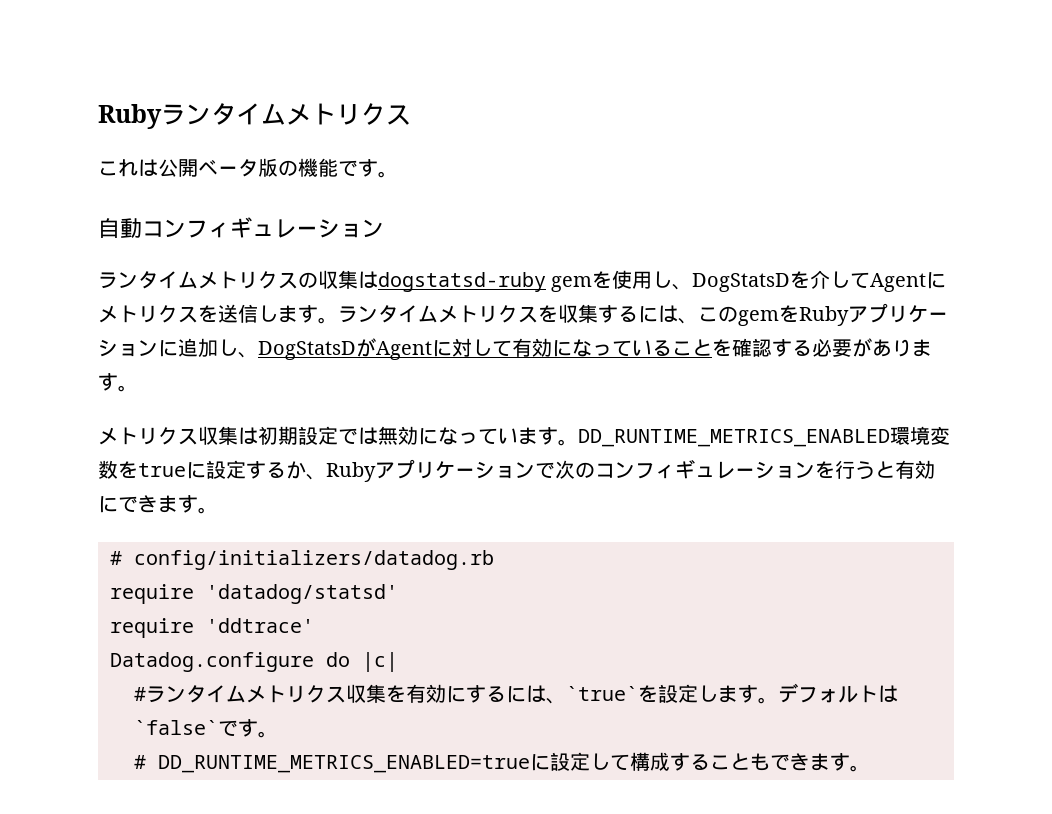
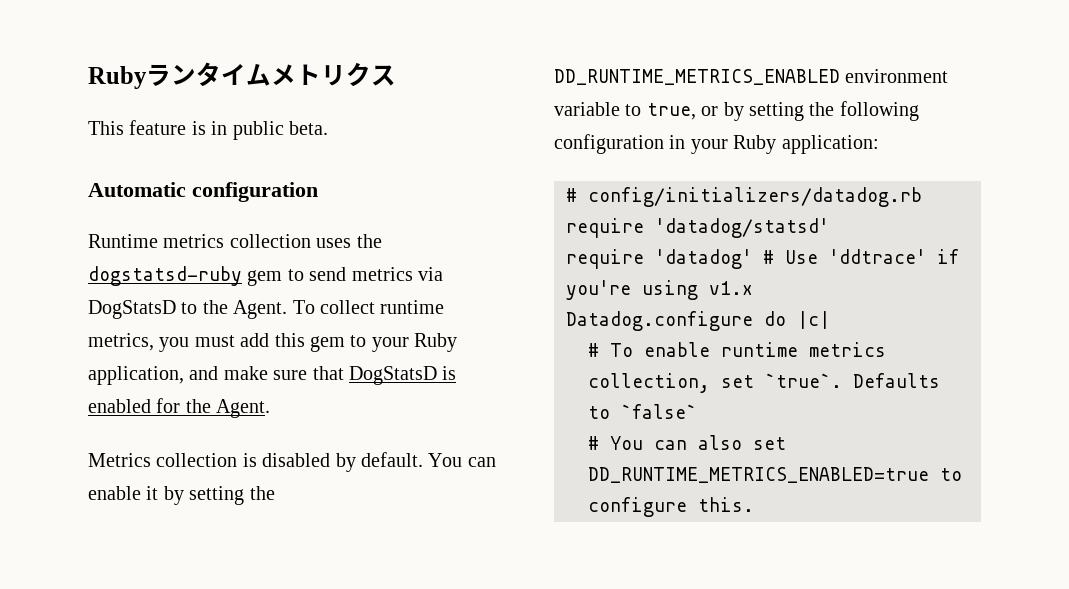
[98,158,398,178] [98,217,384,238] [98,270,947,292] [98,303,948,326] [98,338,932,360] [98,373,138,392] [98,426,950,447] [98,459,935,482] [98,495,218,514] これは公開ベータ版の機能です。 // 自動コンフィギュレーション // ランタイムメトリクスの収集はdogstatsd-ruby gemを使用し、DogStatsDを介してAgentにメトリクスを送信します。ランタイムメトリクスを収集するには、このgemをRubyアプリケーションに追加し、DogStatsDがAgentに対して有効になっていることを確認する必要があります。 // メトリクス収集は初期設定では無効になっています。DD_RUNTIME_METRICS_ENABLED環境変数をtrueに設定するか、Rubyアプリケーションで次のコンフィギュレーションを行うと有効にできます。 -> [88,120,328,140] [88,182,318,202] [88,234,382,248] [88,266,443,286] [88,300,445,319] [88,333,458,352] [88,366,457,385] [88,398,271,418] [88,452,496,472] [88,486,275,505] [554,69,949,85] [554,101,919,121] [554,134,879,154] This feature is in public beta. // Automatic configuration // Runtime metrics collection uses the dogstatsd-ruby gem to send metrics via DogStatsD to the Agent. To collect runtime metrics, you must add this gem to your Ruby application, and make sure that DogStatsD is enabled for the Agent. // Metrics collection is disabled by default. You can enable it by setting the DD_RUNTIME_METRICS_ENABLED environment variable to true, or by setting the following configuration in your Ruby application:
[206,618,314,633] [110,652,398,672] [134,683,898,704] 'ddtrace' // Datadog.configure do |c| // #ランタイムメトリクス収集を有効にするには、`true`を設定します。デフォルトは -> [655,249,959,269] [566,280,753,300] [566,311,830,331] [588,342,886,357] [588,373,940,393] [588,406,610,419] 'datadog' # Use 'ddtrace' if you're using v1.x // Datadog.configure do |c| // # To enable runtime metrics collection, set `true`. Defaults to
[218,719,278,738] [134,752,870,773] です。 // # DD_RUNTIME_METRICS_ENABLED=trueに設定して構成することもできます。 -> [588,435,786,450] [588,467,962,483] [588,497,754,517] // # You can also set DD_RUNTIME_METRICS_ENABLED=true to configure this.

